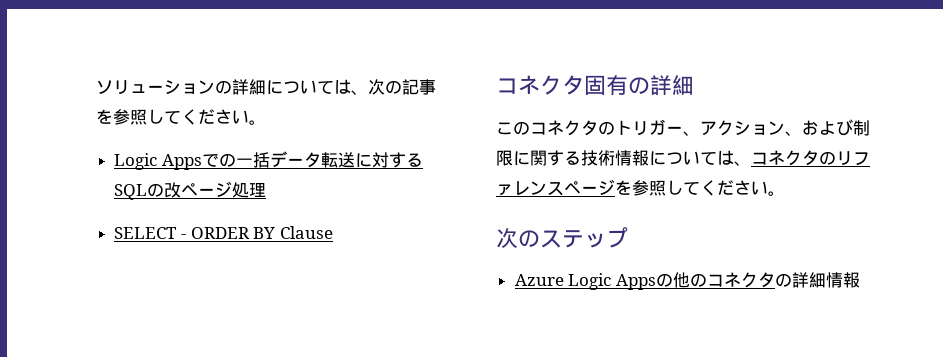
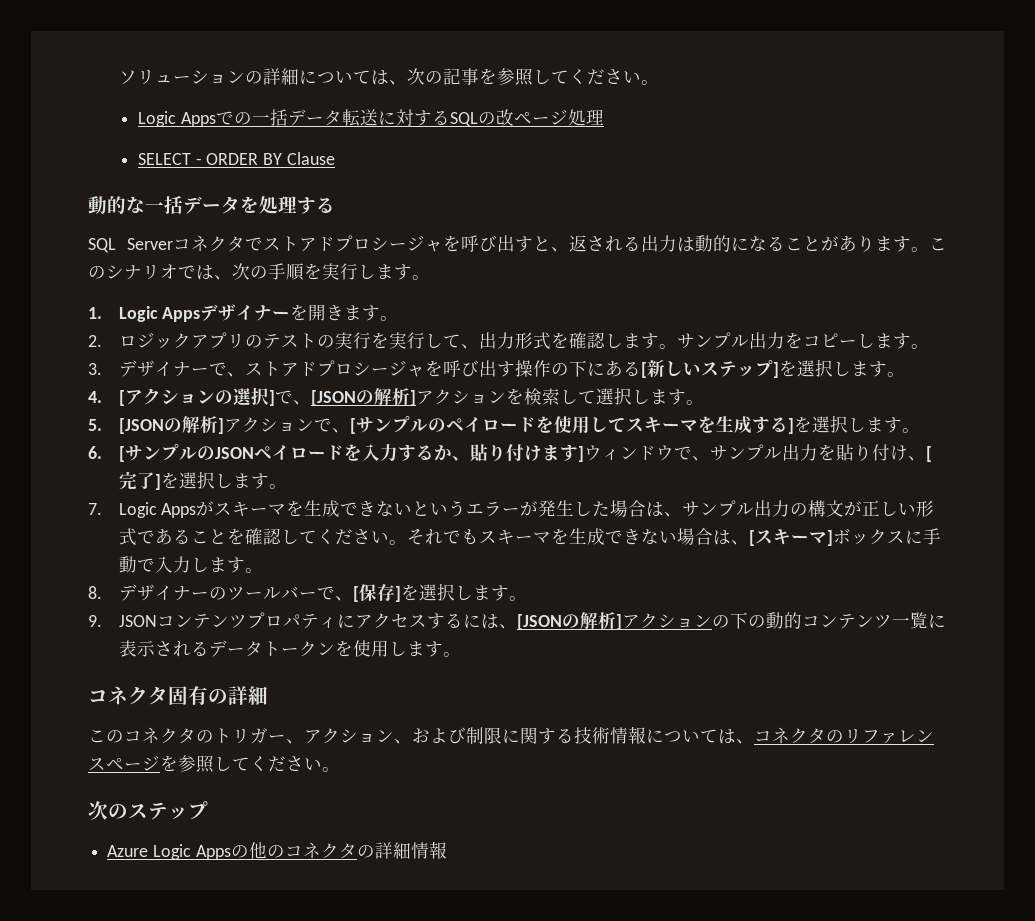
(333, 232) none -> [88,196,335,215] [88,235,947,253] [88,263,430,281] [88,304,399,322] [88,332,929,350] [88,359,905,378] [88,387,704,406] [88,415,920,434] [88,444,932,462] [118,471,287,490] [88,500,935,518] [118,528,941,546] [118,556,263,573] [88,583,527,602] [88,612,946,630] [118,640,461,657] // 動的な一括データを処理する // SQL Serverコネクタでストアドプロシージャを呼び出すと、返される出力は動的になることがあります。このシナリオでは、次の手順を実行します。 // 1. Logic Appsデザイナーを開きます。 // 2.ロジックアプリのテストの実行を実行して、出力形式を確認します。サンプル出力をコピーします。 // 3.デザイナーで、ストアドプロシージャを呼び出す操作の下にある[新しいステップ]を選択します。 // 4. [アクションの選択]で、[JSONの解析]アクションを検索して選択します。 // 5. [JSONの解析]アクションで、[サンプルのペイロードを使用してスキーマを生成する]を選択します。 // 6. [サンプルのJSONペイロードを入力するか、貼り付けます]ウィンドウで、サンプル出力を貼り付け、[完了]を選択します。 // 7. Logic Appsがスキーマを生成できないというエラーが発生した場合は、サンプル出力の構文が正しい形式であることを確認してください。それでもスキーマを生成できない場合は、[スキーマ]ボックスに手動で入力します。 // 8.デザイナーのツールバーで、[保存]を選択します。 // 9. JSONコンテンツプロパティにアクセスするには、[JSONの解析]アクションの下の動的コンテンツ一覧に表示されるデータトークンを使用します。

